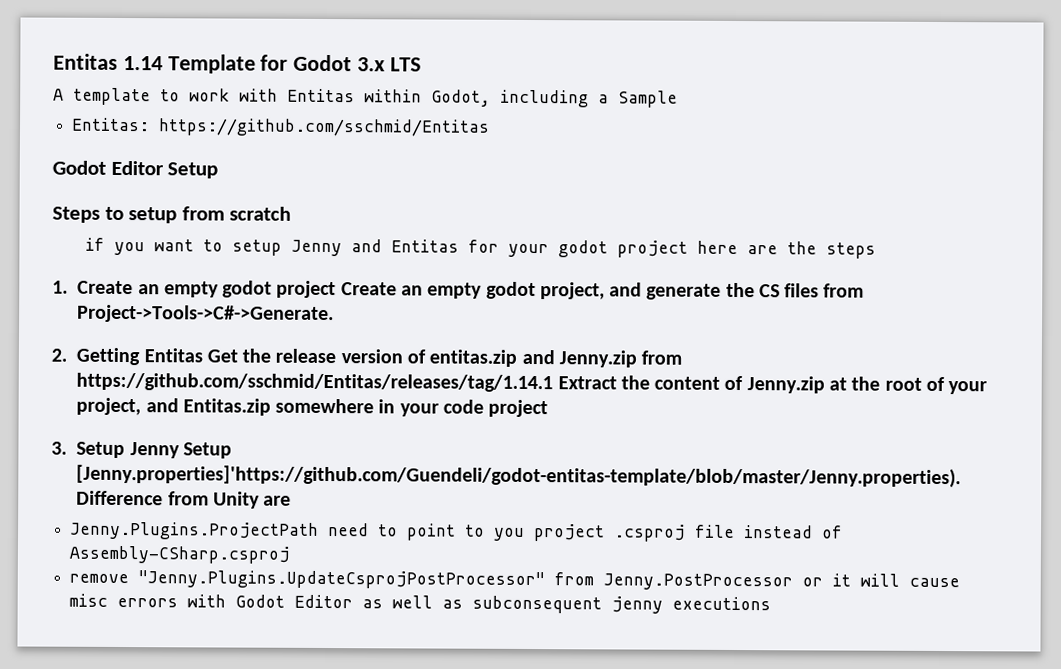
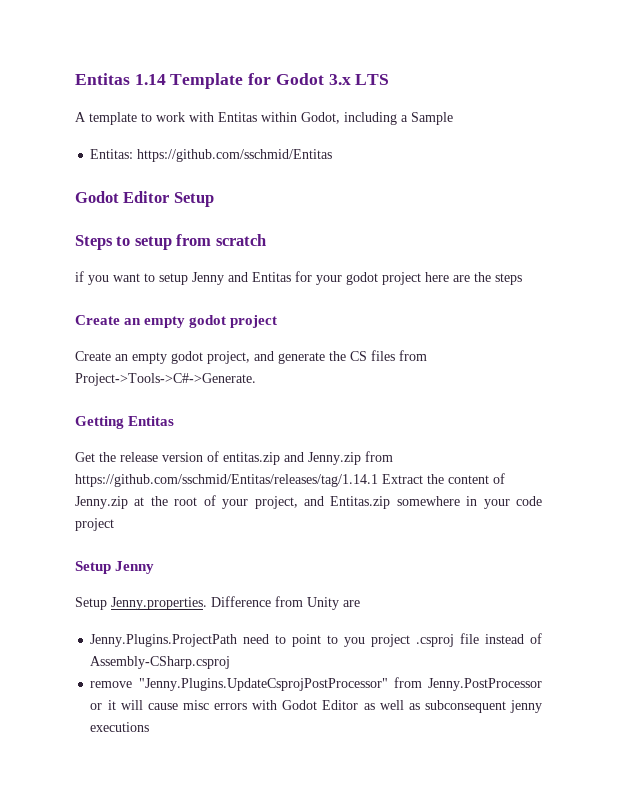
[52,280,68,294] 1. -> (522, 279) none
(337, 289) none -> (278, 321) //
[51,348,67,362] 2. -> (256, 379) none
(203, 355) none -> (175, 421) //
[51,441,67,455] 3. -> (114, 524) none
[182,442,232,459] [76,464,962,489] Setup [Jenny.properties]'https://github.com/Guendeli/godot-entitas-template/blob/master/Jenny.properties). -> [75,597,207,610] // Setup Jenny.properties.

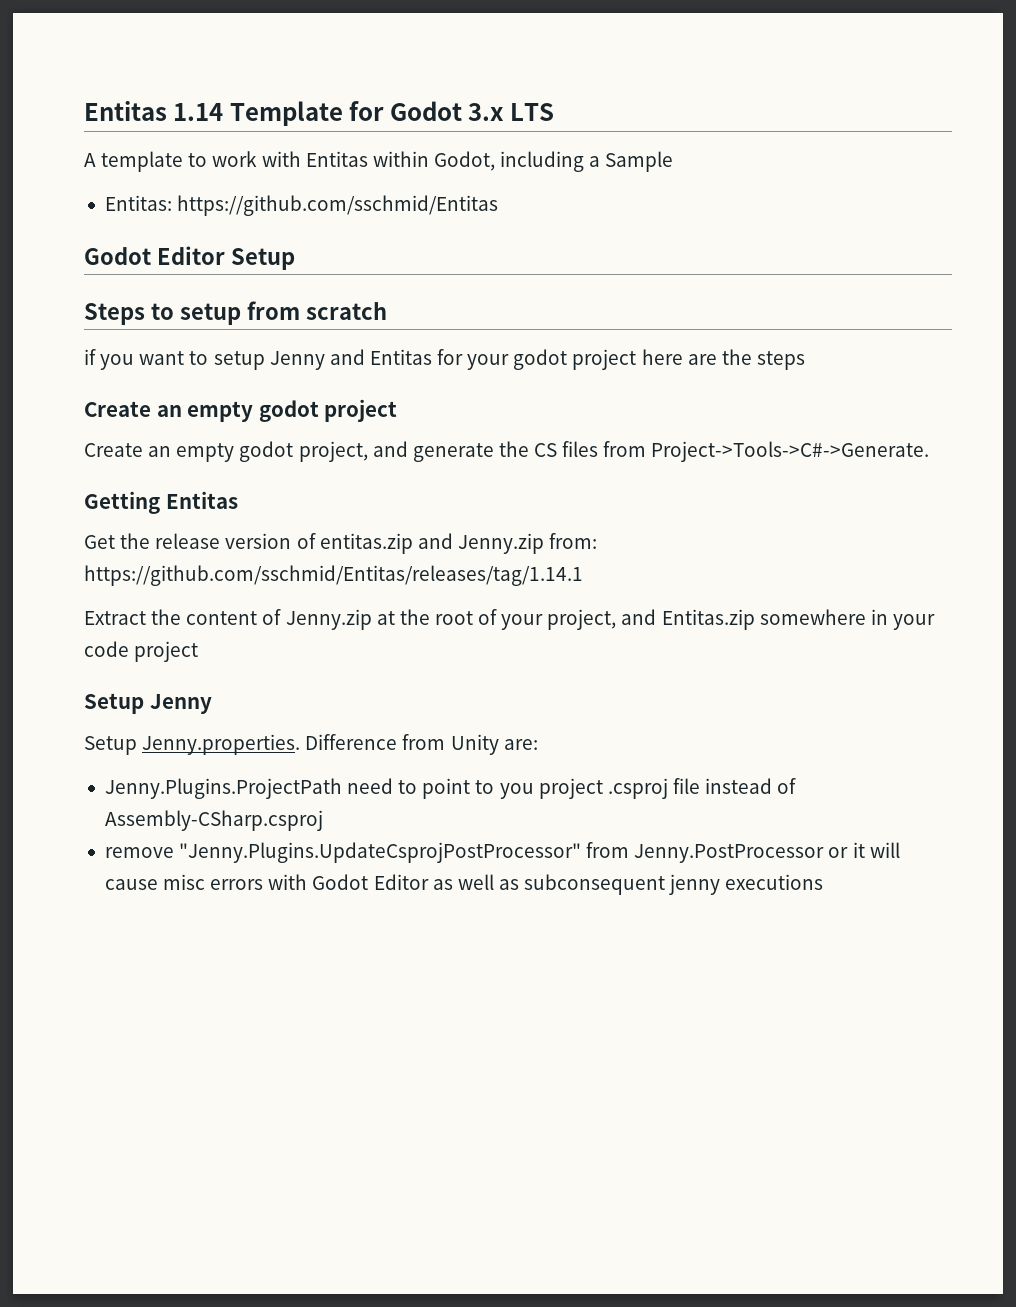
[365,451,393,462] from -> [549,533,598,549] from:
(378, 480) none -> (583, 575) //
[343,600,360,607] are -> [503,739,538,750] are:

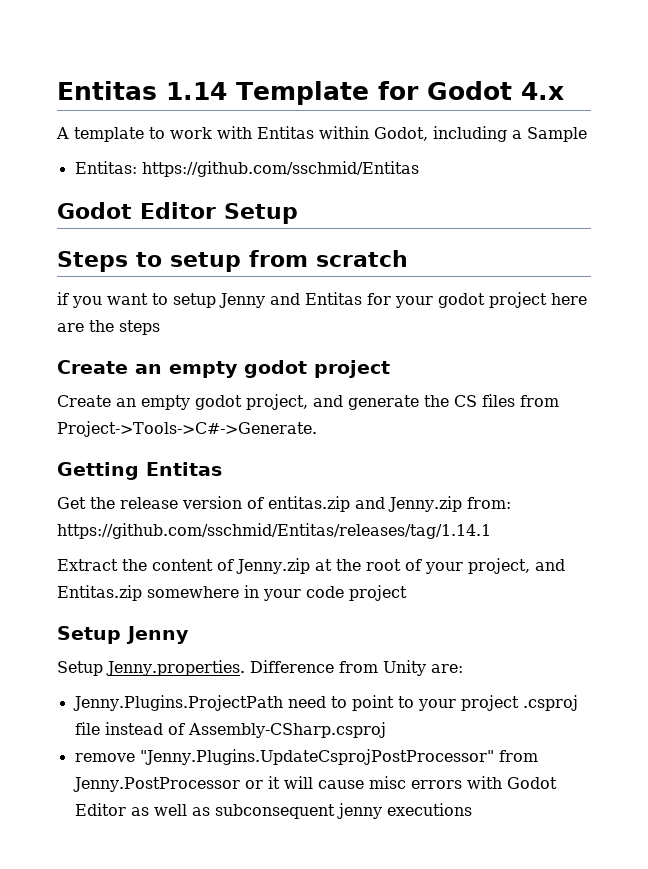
[468,103,554,121] 3.x LTS -> [520,82,564,100] 4.x
[499,783,534,799] you -> [417,699,456,711] your

